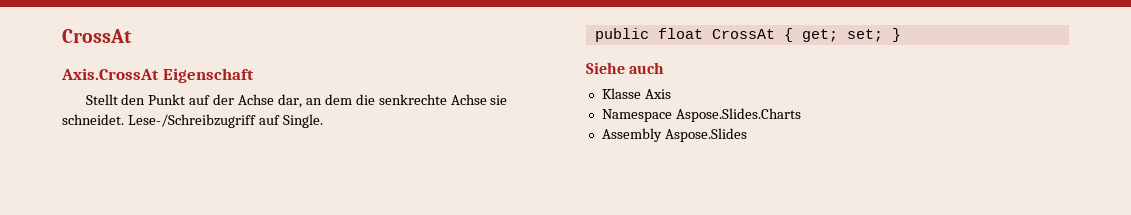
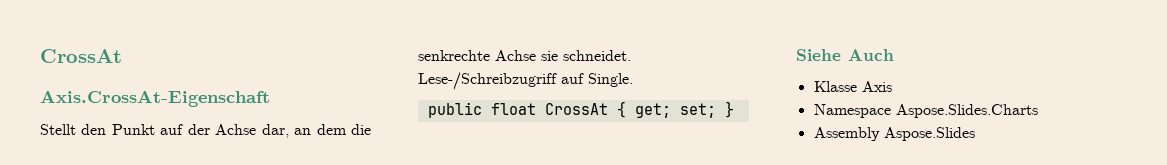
[61,68,254,83] Axis.CrossAt Eigenschaft -> [40,90,270,107] Axis.CrossAt-Eigenschaft
[629,62,665,74] auch -> [848,49,894,61] Auch

